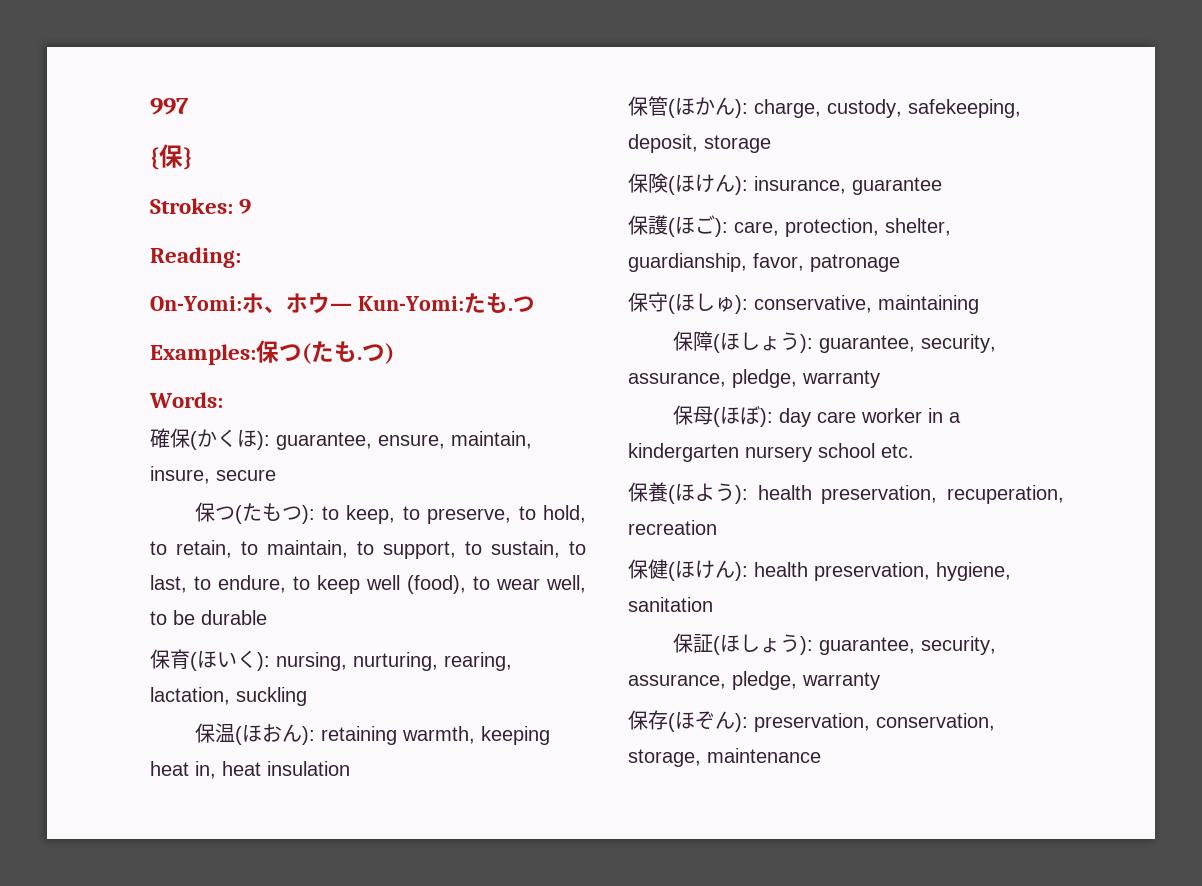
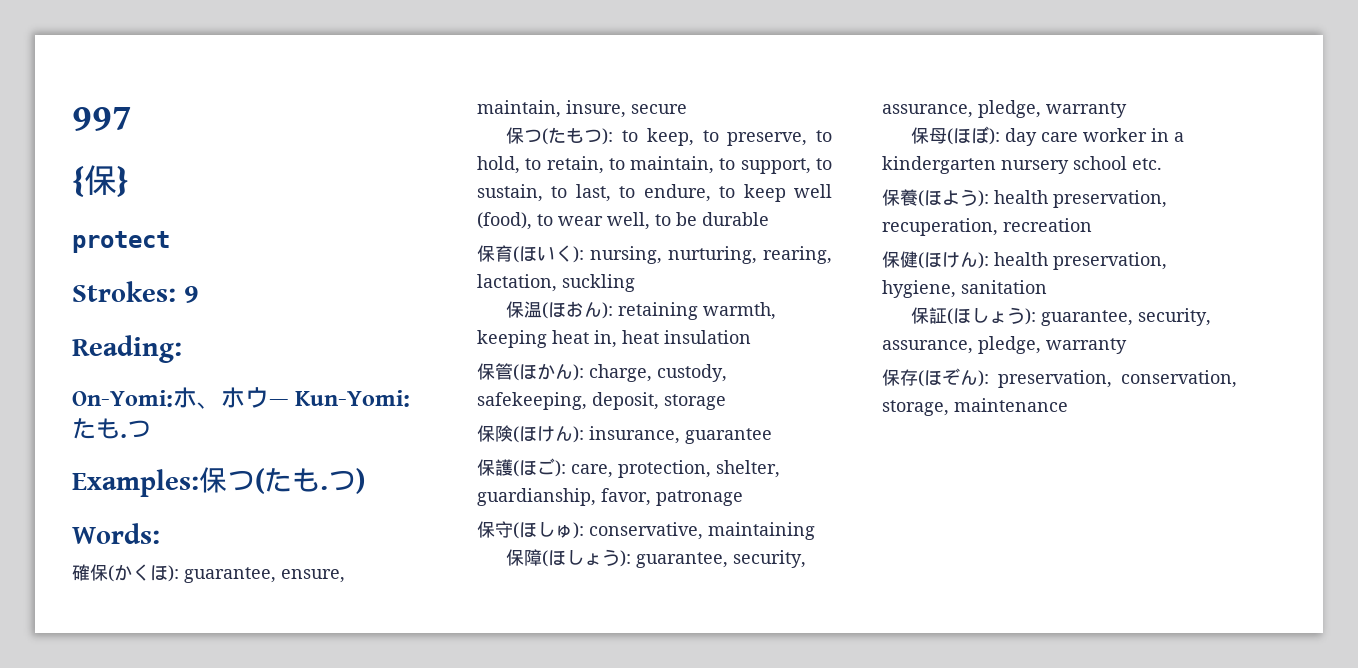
(192, 158) none -> [72,231,170,253] // protect

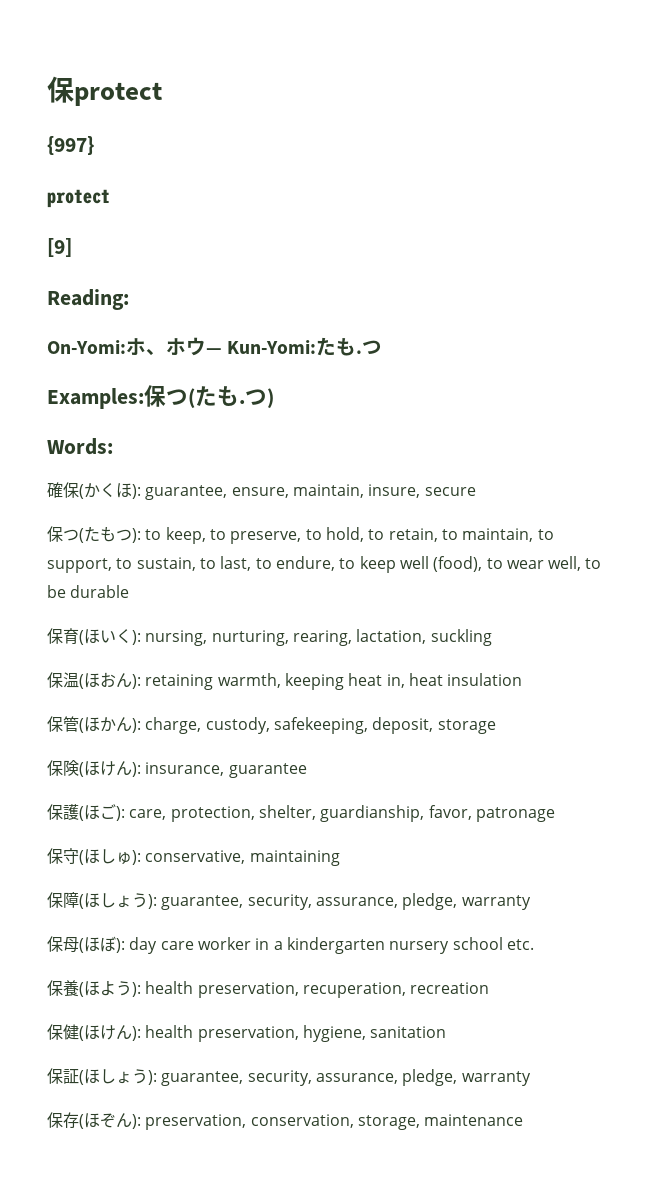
[72,107,132,131] [72,165,129,197] [72,231,170,253] [72,281,199,303] 997 // {保} // protect // Strokes: 9 -> [47,76,162,106] [47,136,94,155] [47,189,110,208] [47,238,72,257] 保protect // {997} // protect // [9]

